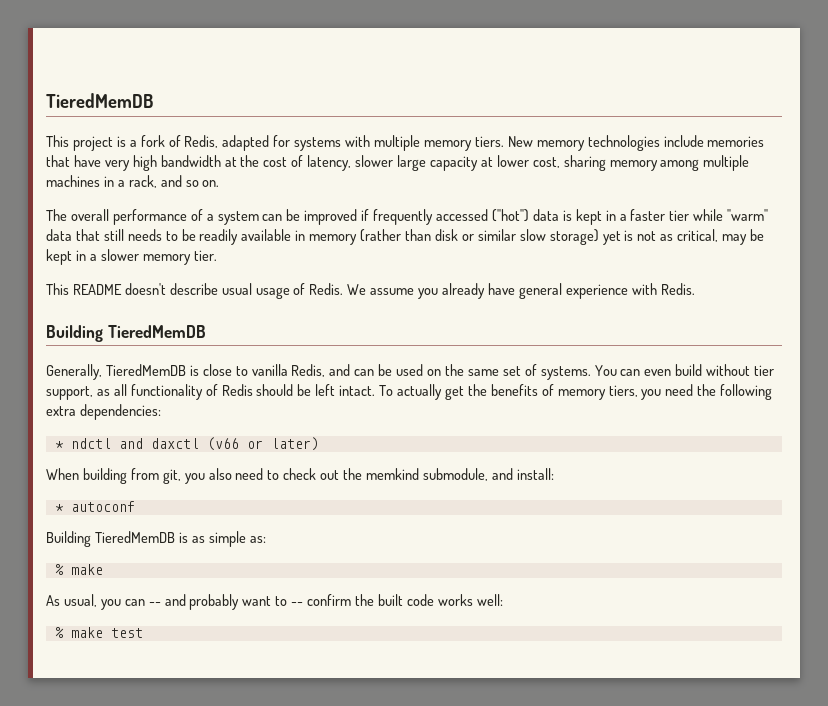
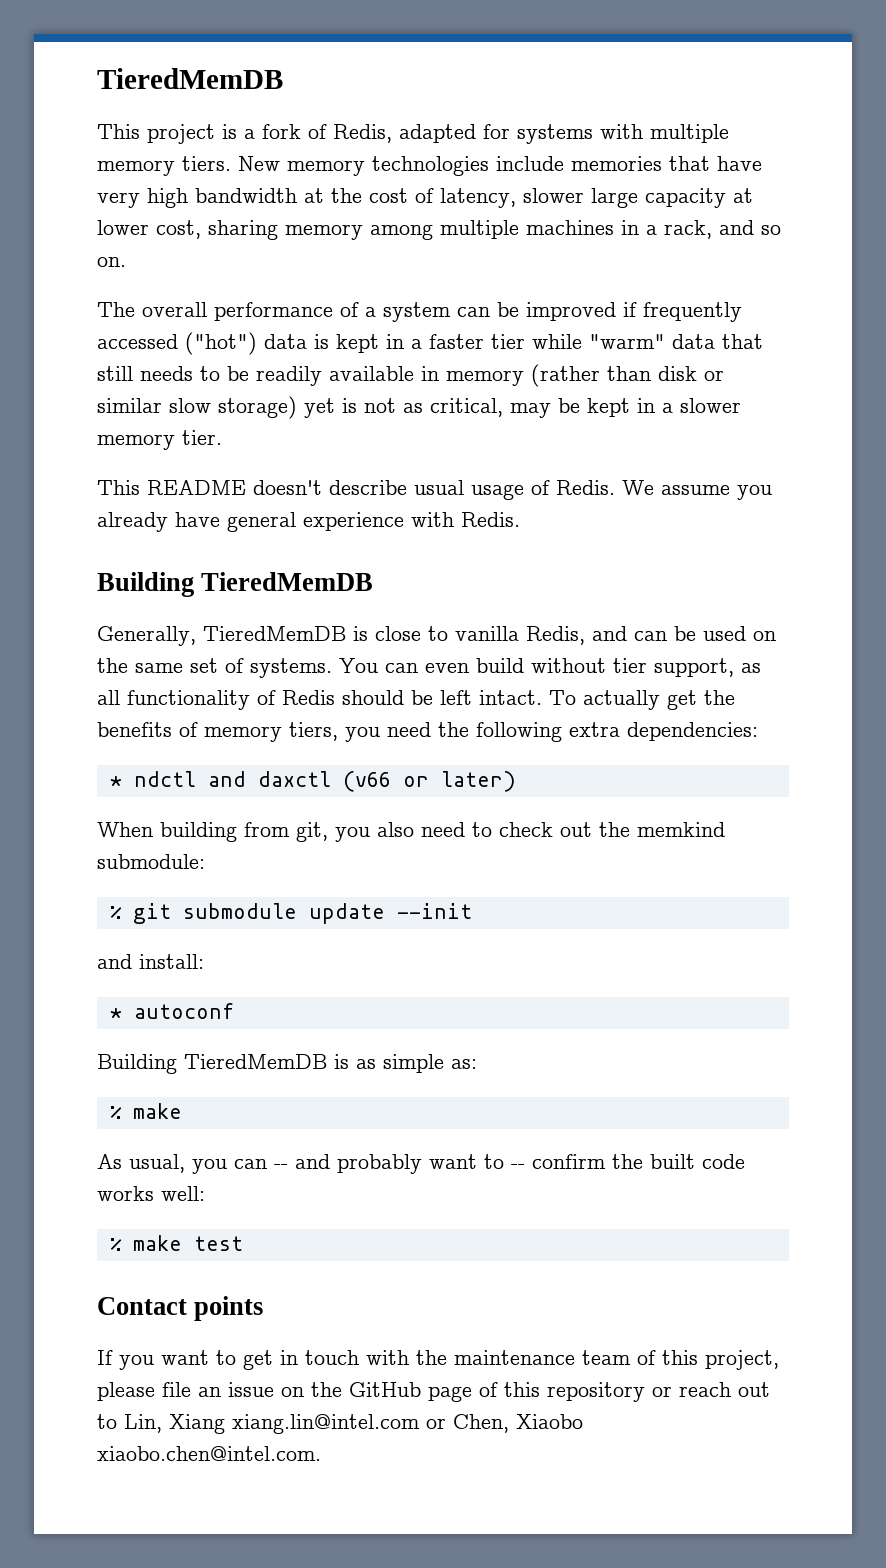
[422,468,488,481] submodule, -> [97,854,205,869] [109,903,472,924] submodule: // % git submodule update --init //
(143, 633) none -> [97,1296,264,1321] [97,1350,779,1370] [97,1382,770,1402] [97,1414,583,1434] [97,1446,321,1461] // Contact points // If you want to get in touch with the maintenance team of this project, please file an issue on the GitHub page of this repository or reach out to Lin, Xiang xiang.lin@intel.com or Chen, Xiaobo xiaobo.chen@intel.com.

